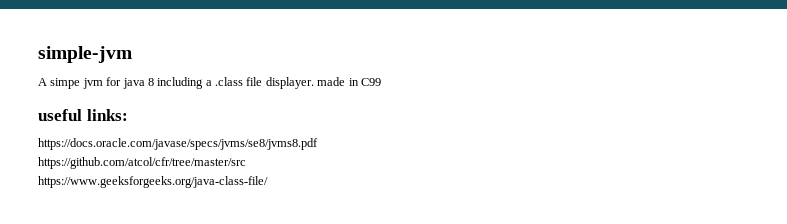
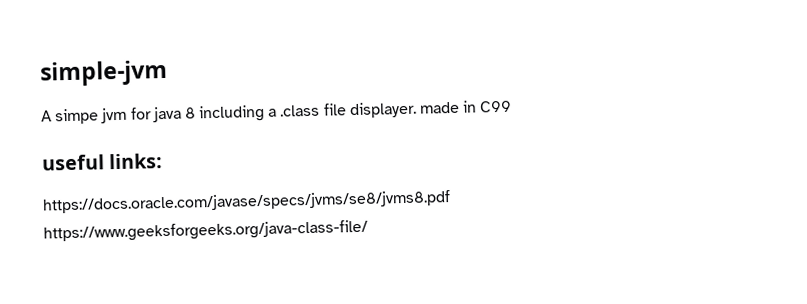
[38,157,246,169] // https://github.com/atcol/cfr/tree/master/src -> (451, 202) none

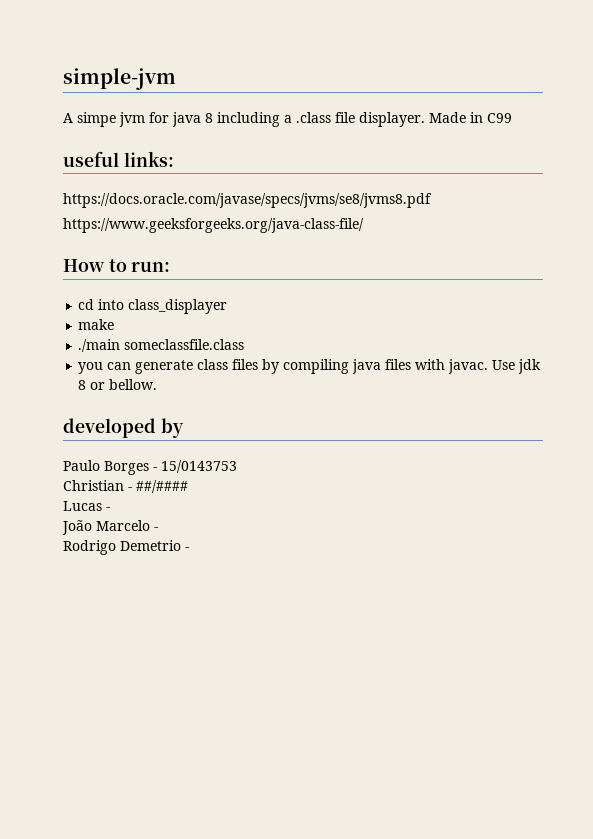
[419,101,461,114] made -> [429,112,466,123] Made
(368, 231) none -> [63,259,171,272] [78,299,228,314] [78,319,115,330] [78,339,245,352] [78,359,542,374] [78,379,158,390] [63,418,184,438] [63,460,237,475] [63,480,188,493] [63,501,110,511] [62,520,158,535] [63,540,189,555] // How to run: // cd into class_displayer // make // ./main someclassfile.class // you can generate class files by compiling java files with javac. Use jdk 8 or bellow. // developed by // Paulo Borges - 15/0143753 // Christian - ##/#### // Lucas - // João Marcelo - // Rodrigo Demetrio -

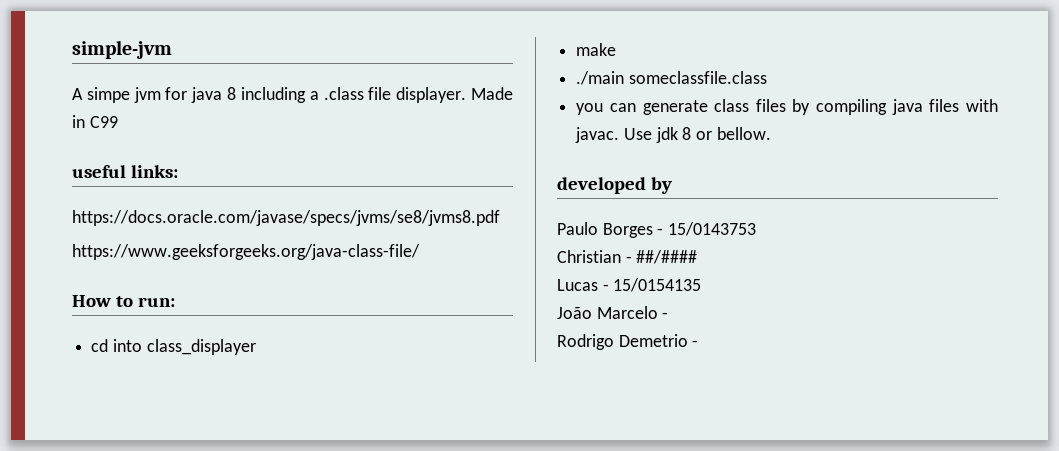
(110, 509) none -> [613,278,702,292] 15/0154135

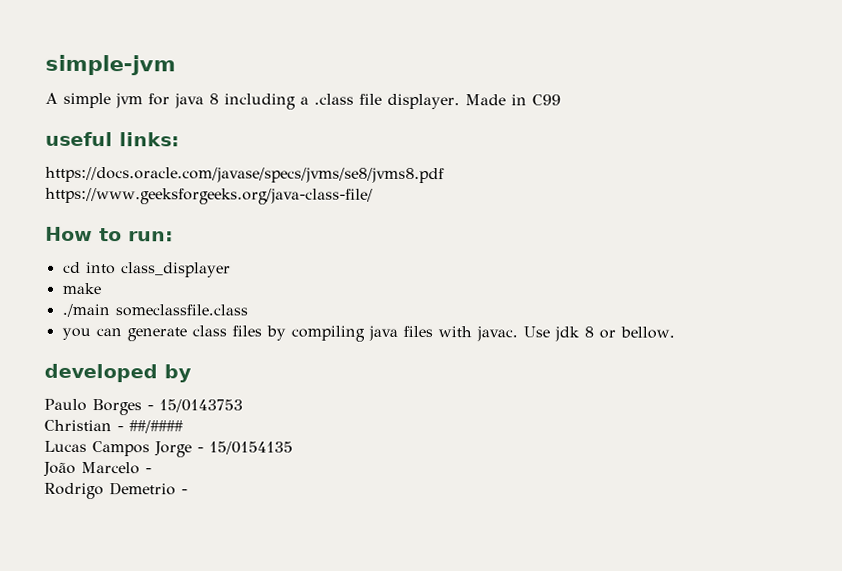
[86,87,130,103] simpe -> [63,92,111,109] simple
(598, 285) none -> [92,441,192,458] Campos Jorge

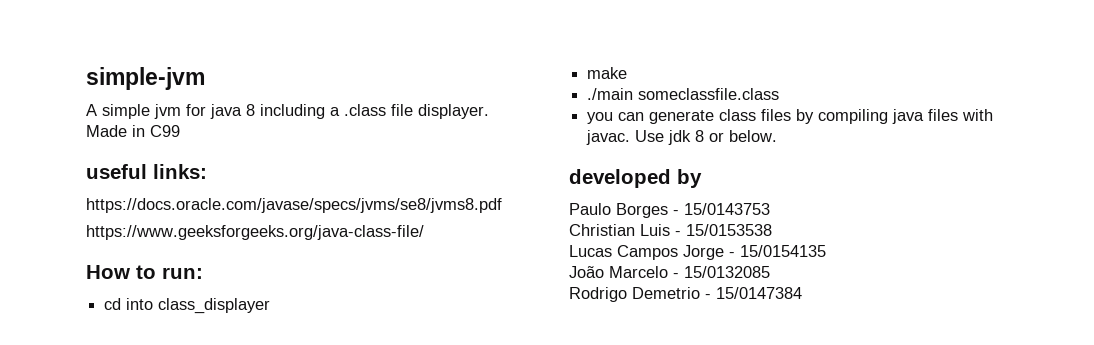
[619,326,675,339] bellow. -> [729,130,778,142] below.
[117,420,184,434] - ##/#### -> [640,224,772,236] Luis - 15/0153538
(152, 471) none -> [684,266,770,278] 15/0132085
(188, 492) none -> [716,287,802,299] 15/0147384

